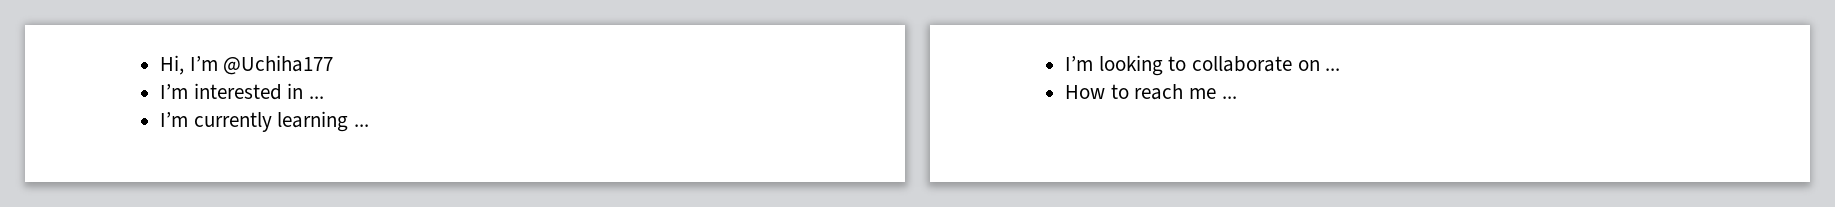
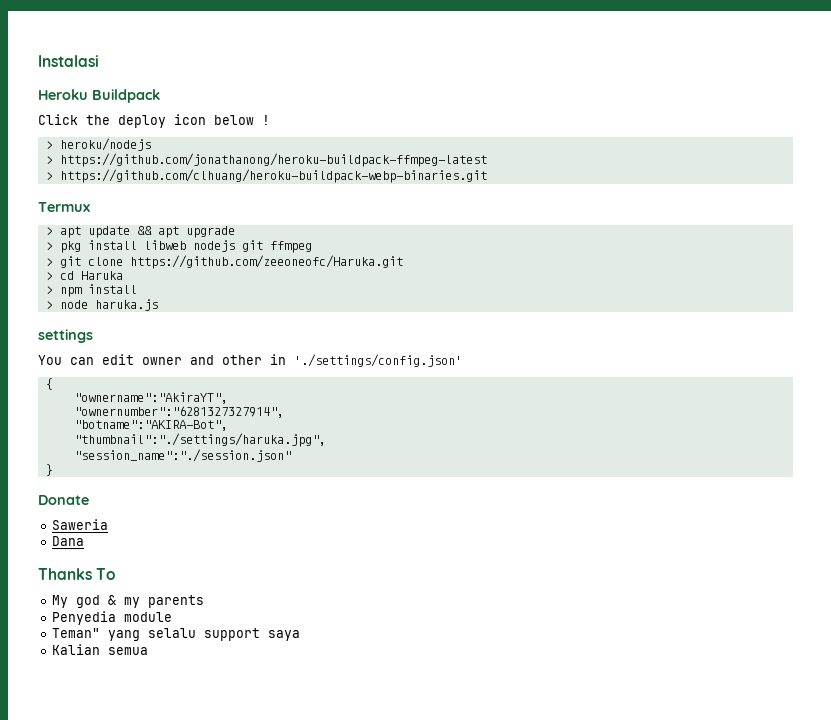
[160,55,334,75] [160,83,325,100] [160,111,370,132] [1065,55,1341,76] [1065,84,1237,100] Hi, I’m @Uchiha177 // I’m interested in ... // I’m currently learning ... // I’m looking to collaborate on ... // How to reach me ... -> [38,55,99,67] [38,89,160,103] [38,114,270,128] [45,138,151,151] [45,153,487,167] [45,169,487,183] [38,202,90,212] [45,226,235,238] [45,240,312,253] [45,255,403,269] [45,271,123,280] [45,284,137,297] [45,299,158,311] [38,329,93,343] [38,354,462,367] [45,378,53,390] [73,392,228,404] [73,406,284,418] [73,420,228,431] [73,433,326,447] [73,449,291,462] [45,464,53,476] [38,495,89,505] [52,519,109,530] [52,536,85,546] [38,568,117,580] [52,595,205,608] [52,611,173,625] [52,628,301,641] [52,644,149,655] Instalasi // Heroku Buildpack // Click the deploy icon below ! // > heroku/nodejs // > https://github.com/jonathanong/heroku-buildpack-ffmpeg-latest // > https://github.com/clhuang/heroku-buildpack-webp-binaries.git // Termux // > apt update && apt upgrade // > pkg install libweb nodejs git ffmpeg // > git clone https://github.com/zeeoneofc/Haruka.git // > cd Haruka // > npm install // > node haruka.js // settings // You can edit owner and other in './settings/config.json' // { // "ownername":"AkiraYT", // "ownernumber":"6281327327914", // "botname":"AKIRA-Bot", // "thumbnail":"./settings/haruka.jpg", // "session_name":"./session.json" // } // Donate // Saweria // Dana // Thanks To // My god & my parents // Penyedia module // Teman" yang selalu support saya // Kalian semua

